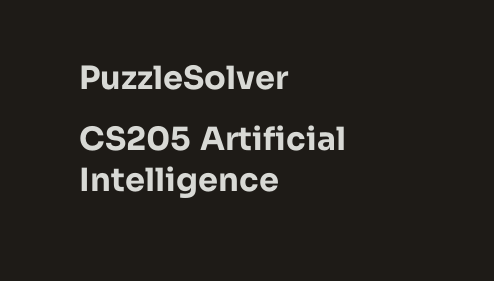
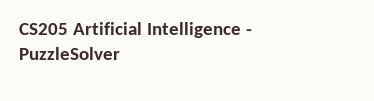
[79,64,289,90] PuzzleSolver // -> (19, 29) none
(279, 182) none -> [246,29,253,35] [19,47,120,60] - PuzzleSolver

